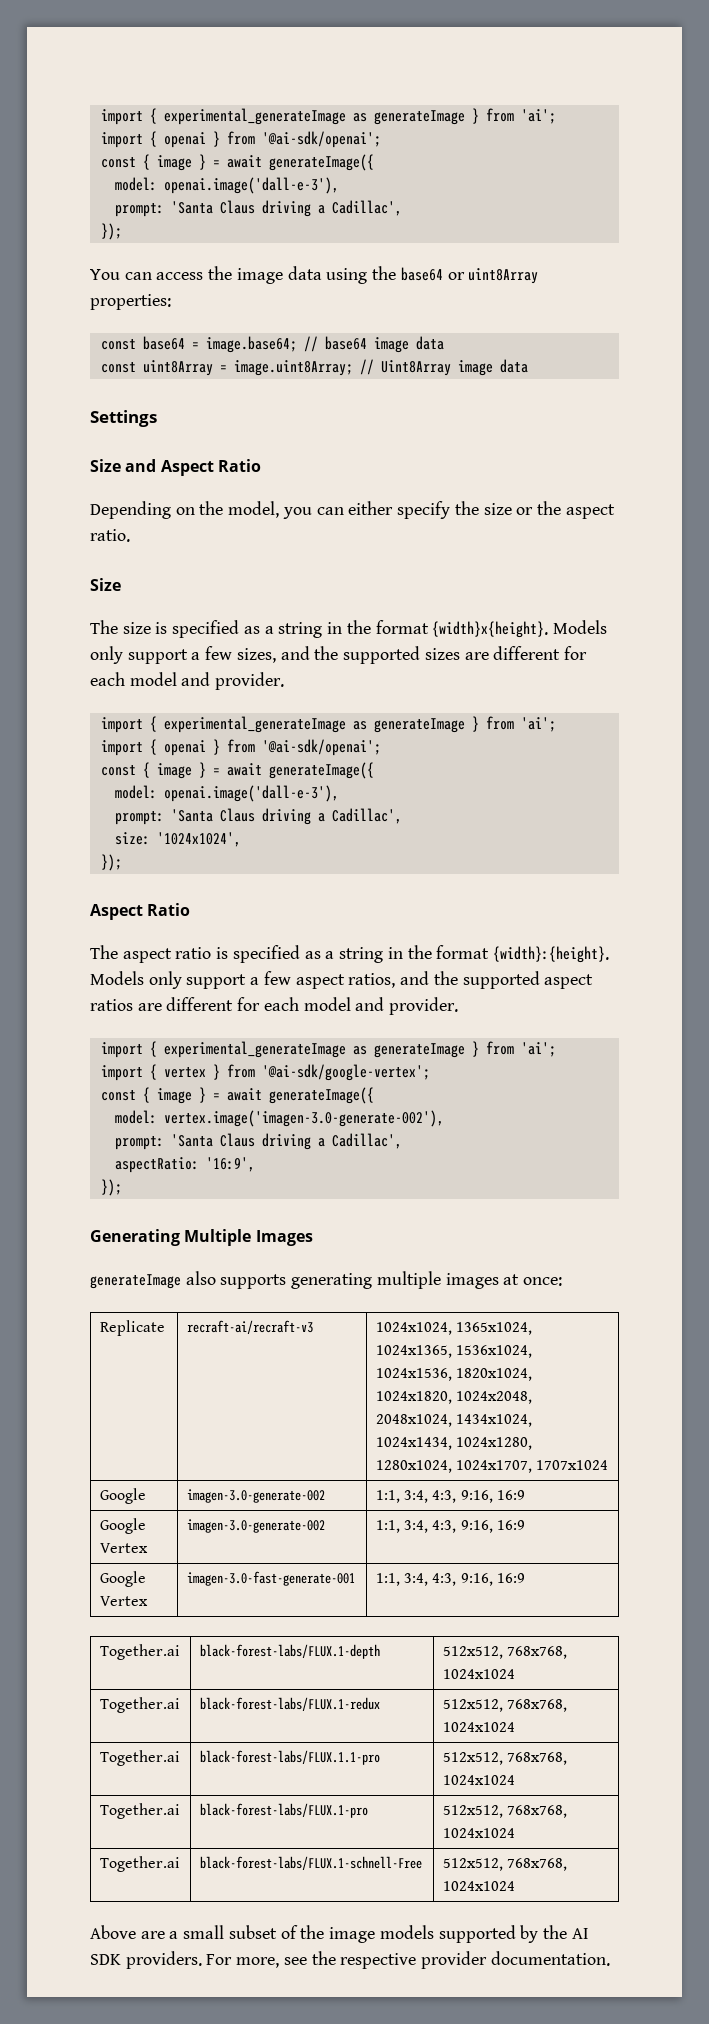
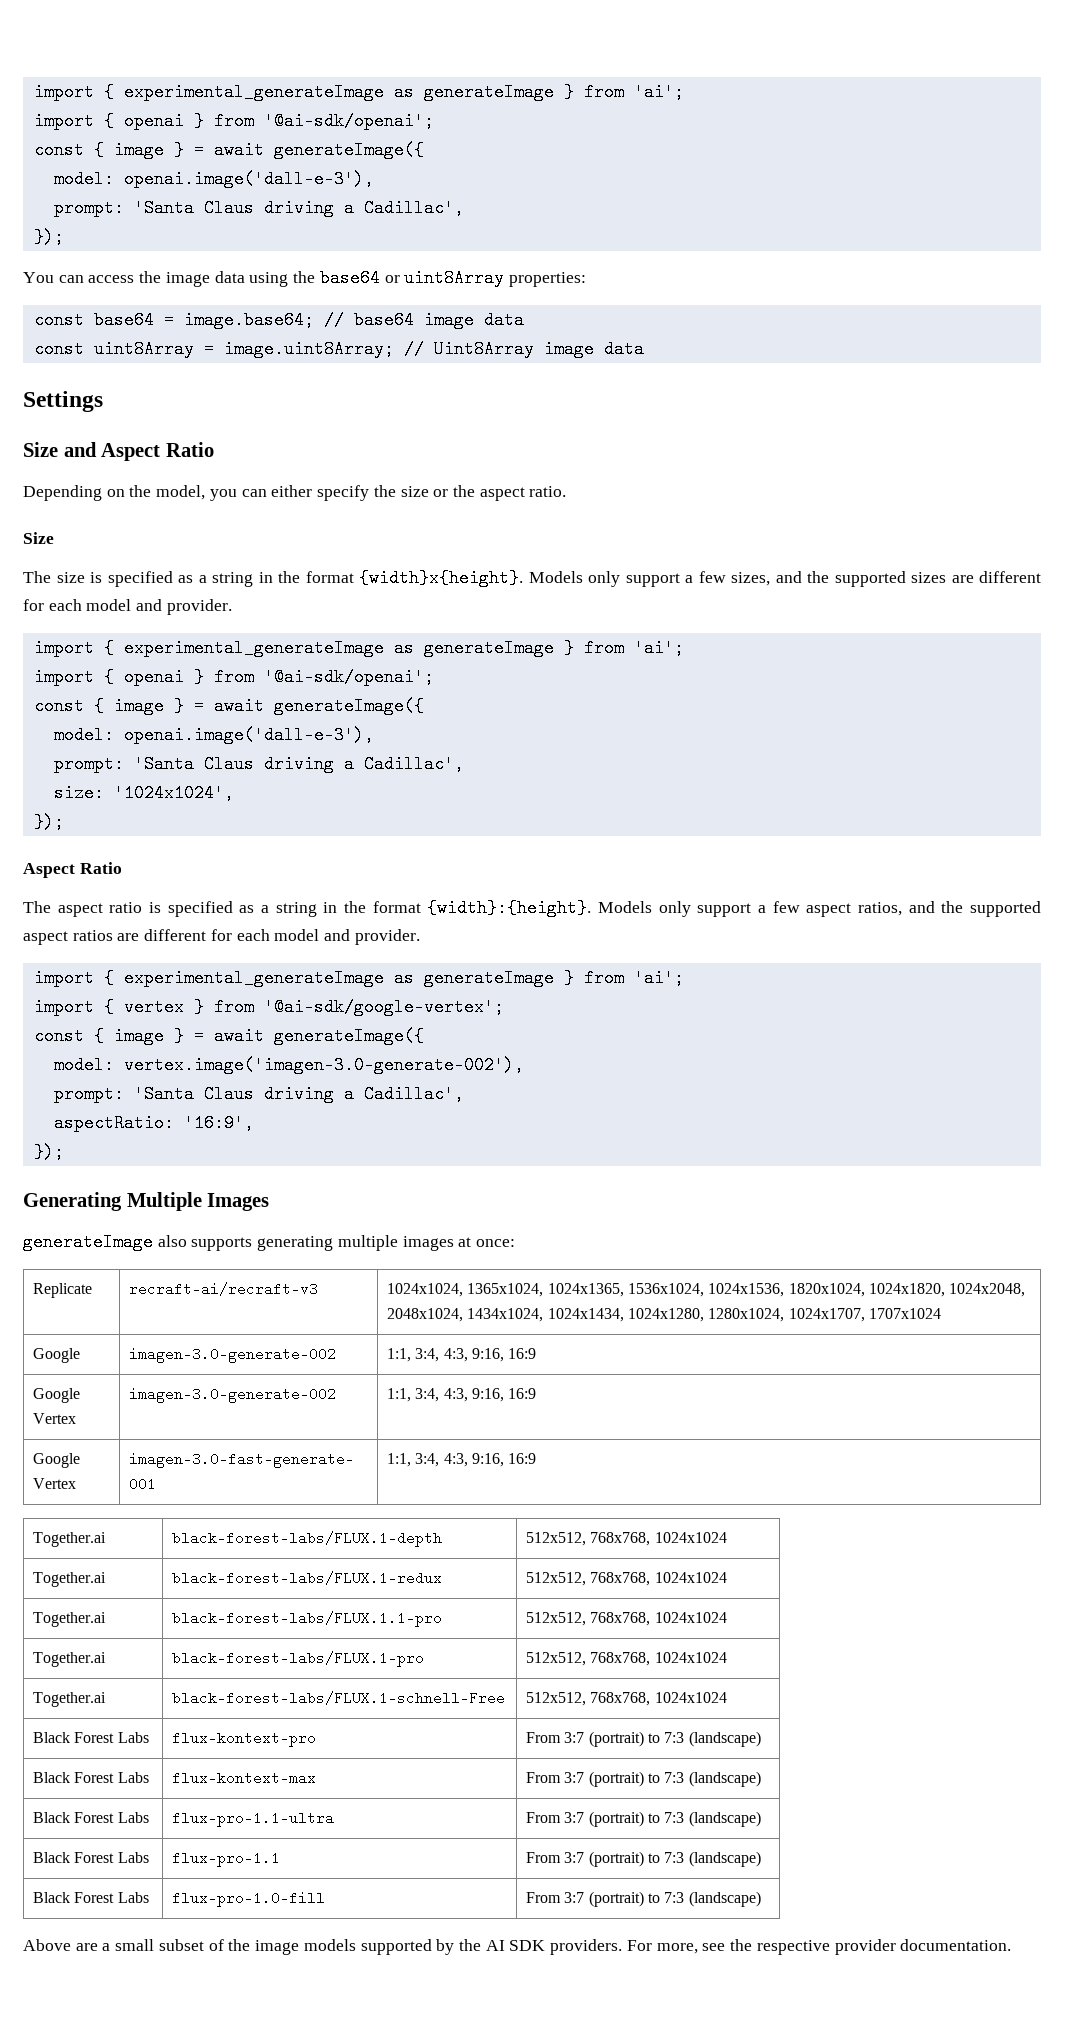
(515, 1886) none -> [33,1732,149,1743] [172,1731,317,1747] [526,1731,761,1747] [33,1772,149,1783] [172,1771,317,1785] [526,1771,761,1787] [33,1812,149,1823] [172,1811,335,1827] [526,1811,761,1827] [33,1852,149,1863] [172,1851,281,1867] [526,1851,761,1867] [33,1892,149,1903] [172,1891,326,1907] [526,1891,761,1907] // Black Forest Labs | flux-kontext-pro | From 3:7 (portrait) to 7:3 (landscape) // Black Forest Labs | flux-kontext-max | From 3:7 (portrait) to 7:3 (landscape) // Black Forest Labs | flux-pro-1.1-ultra | From 3:7 (portrait) to 7:3 (landscape) // Black Forest Labs | flux-pro-1.1 | From 3:7 (portrait) to 7:3 (landscape) // Black Forest Labs | flux-pro-1.0-fill | From 3:7 (portrait) to 7:3 (landscape)

